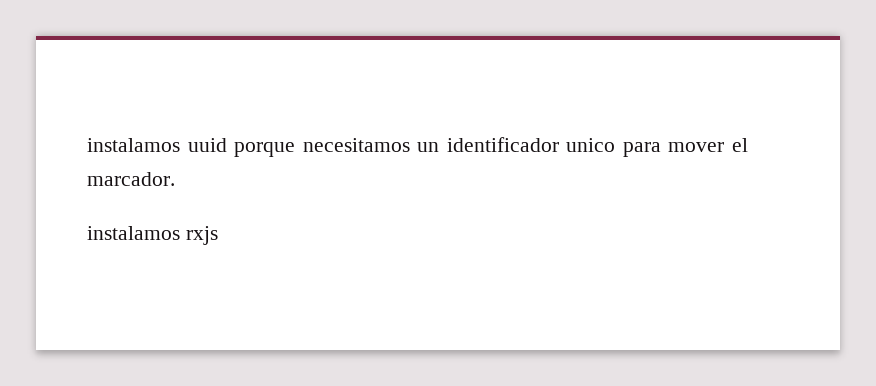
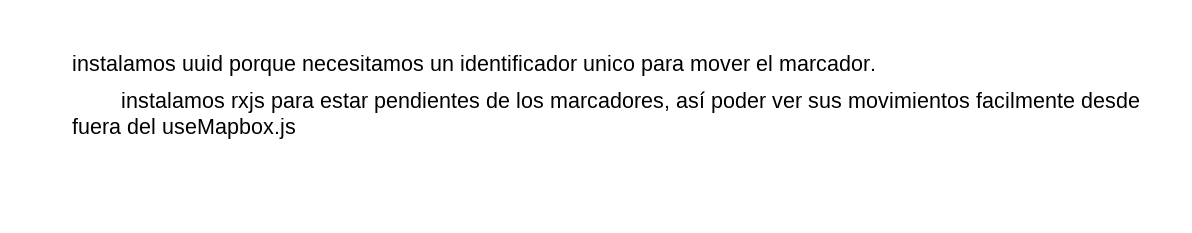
(218, 235) none -> [270,91,1140,113] [72,118,296,139] para estar pendientes de los marcadores, así poder ver sus movimientos facilmente desde fuera del useMapbox.js

